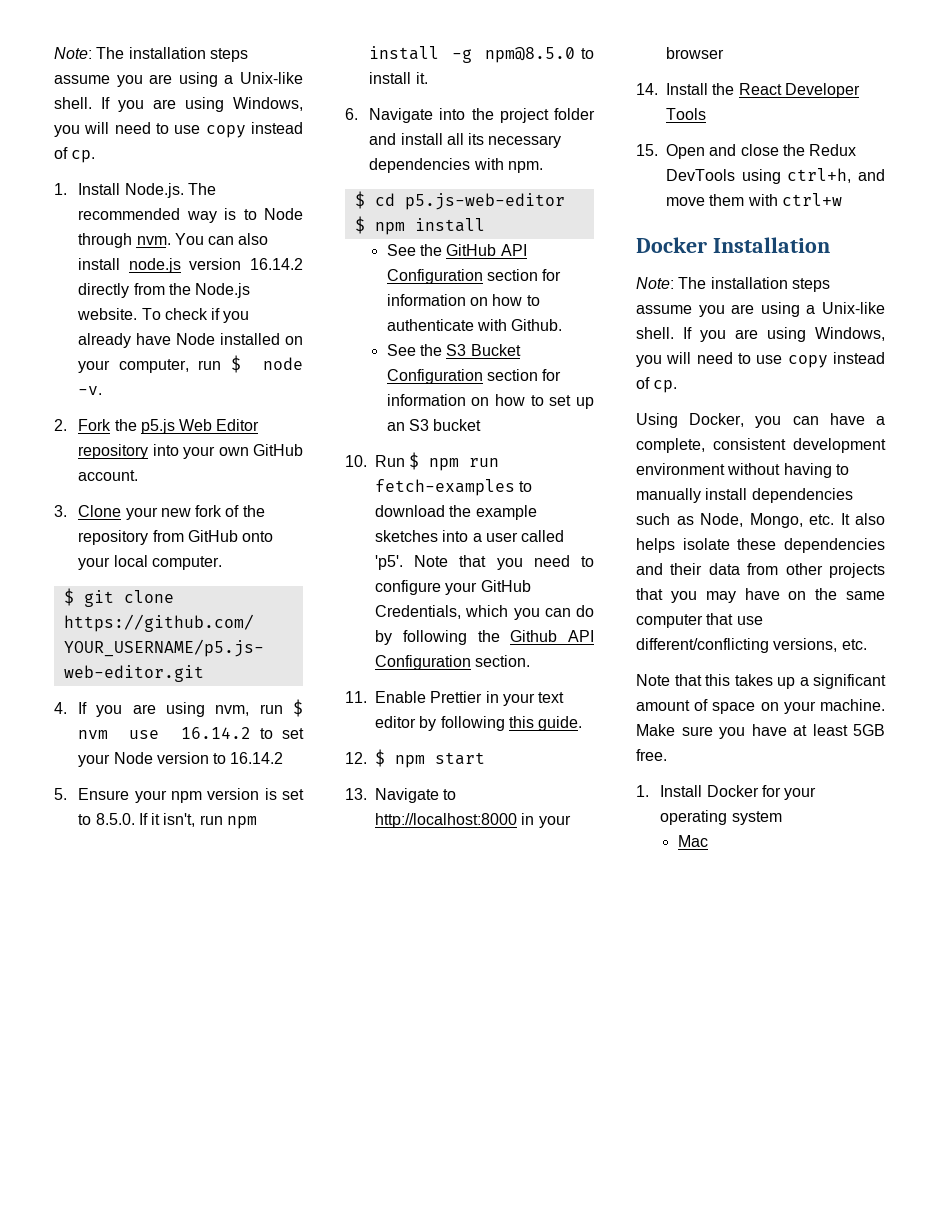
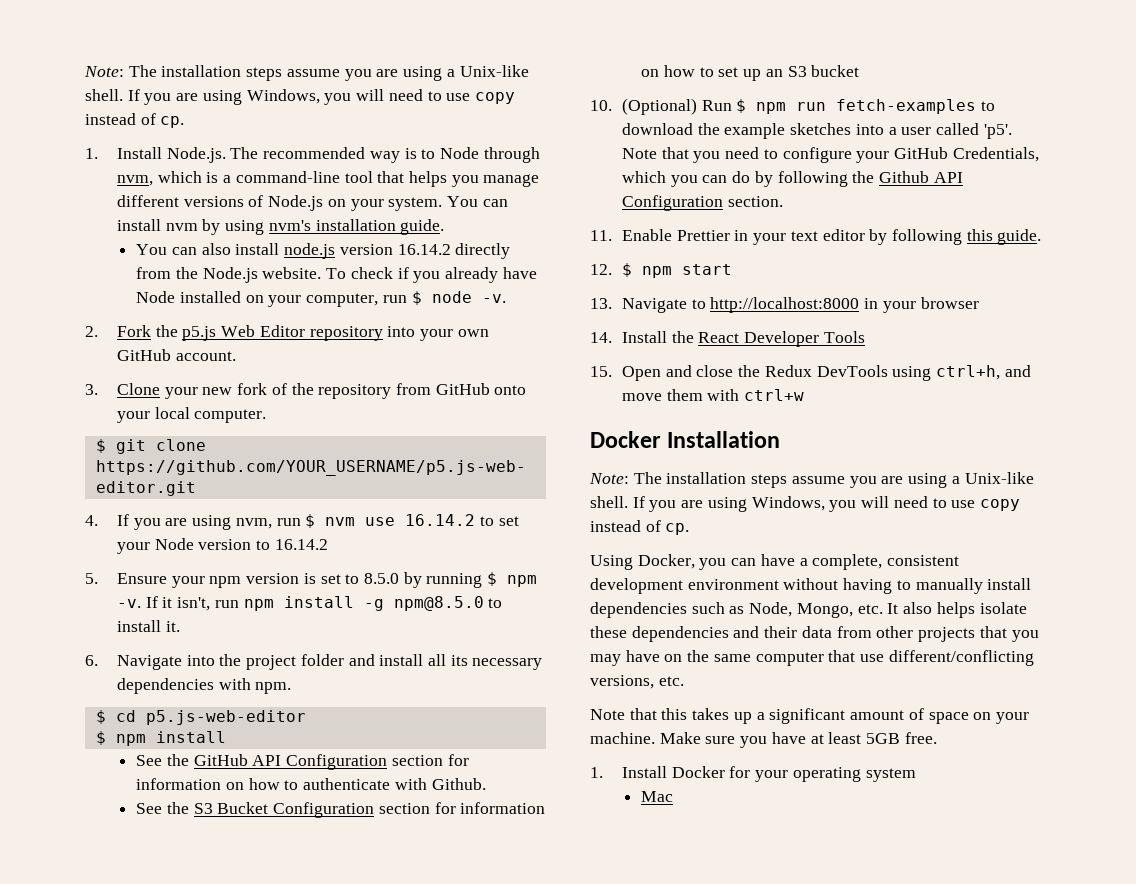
[136,236,171,245] nvm. -> [116,171,540,187] [116,195,508,211] [116,219,445,235] nvm, which is a command-line tool that helps you manage different versions of Node.js on your system. You can install nvm by using nvm's installation guide. //
[95,813,135,825] 8.5.0. -> [363,572,538,588] [116,599,141,608] 8.5.0 by running $ npm -v.
(367, 461) none -> [621,98,697,115] (Optional)

